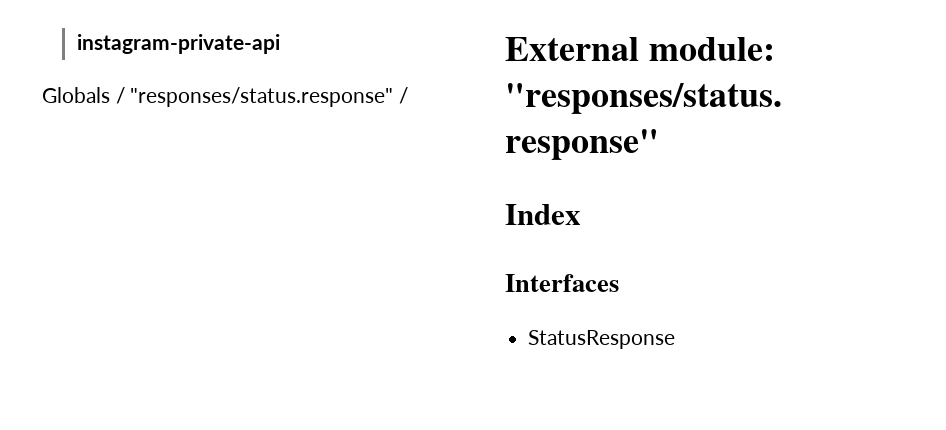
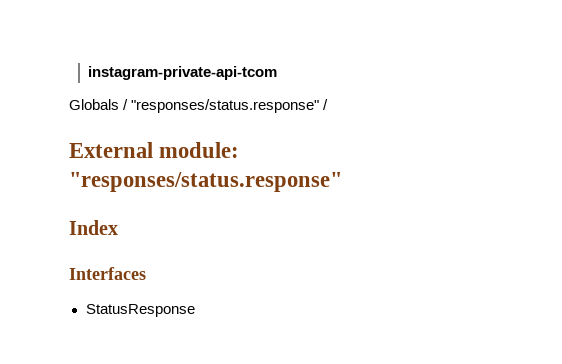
[76,34,280,54] instagram-private-api -> [88,66,278,80] instagram-private-api-tcom

